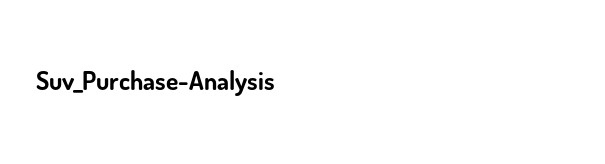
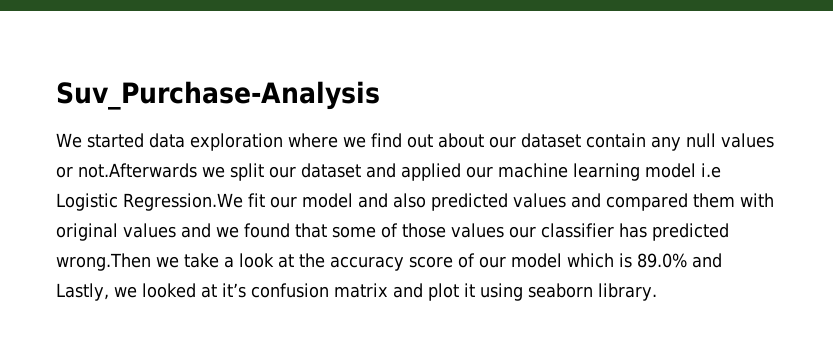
(275, 83) none -> [56,133,774,151] [56,163,721,181] [56,193,774,211] [56,223,729,241] [56,253,722,271] [56,283,657,301] // We started data exploration where we find out about our dataset contain any null values or not.Afterwards we split our dataset and applied our machine learning model i.e Logistic Regression.We fit our model and also predicted values and compared them with original values and we found that some of those values our classifier has predicted wrong.Then we take a look at the accuracy score of our model which is 89.0% and Lastly, we looked at it’s confusion matrix and plot it using seaborn library.

